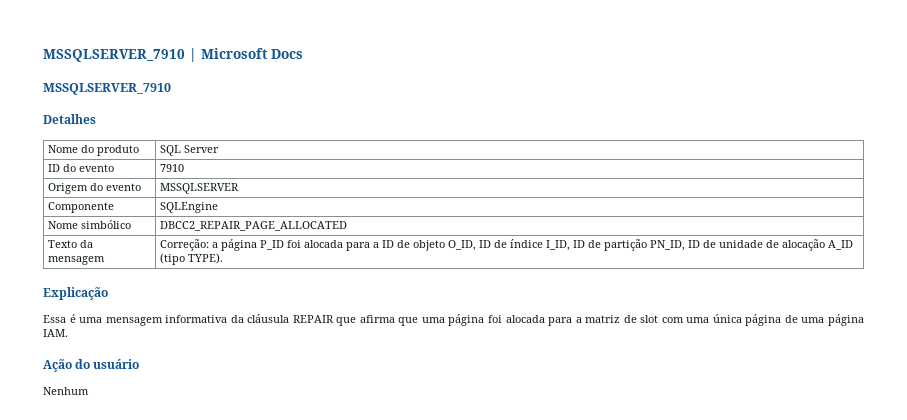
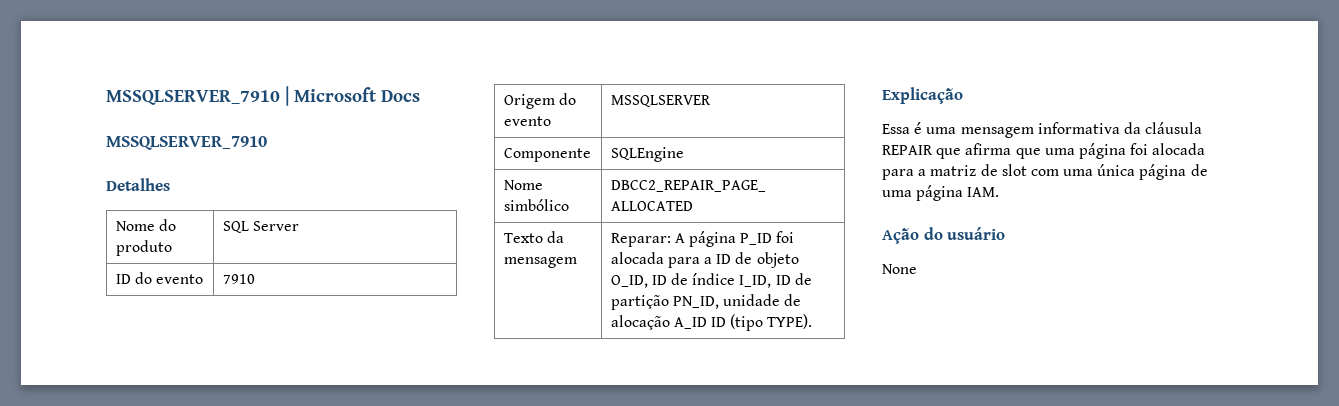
[160,239,219,251] Correção: a -> [610,233,685,247] Reparar: A
[688,240,717,248] ID de -> (719, 302) none
(854, 245) none -> [710,317,726,327] ID
[43,387,89,395] // Nenhum -> [882,264,917,274] // None

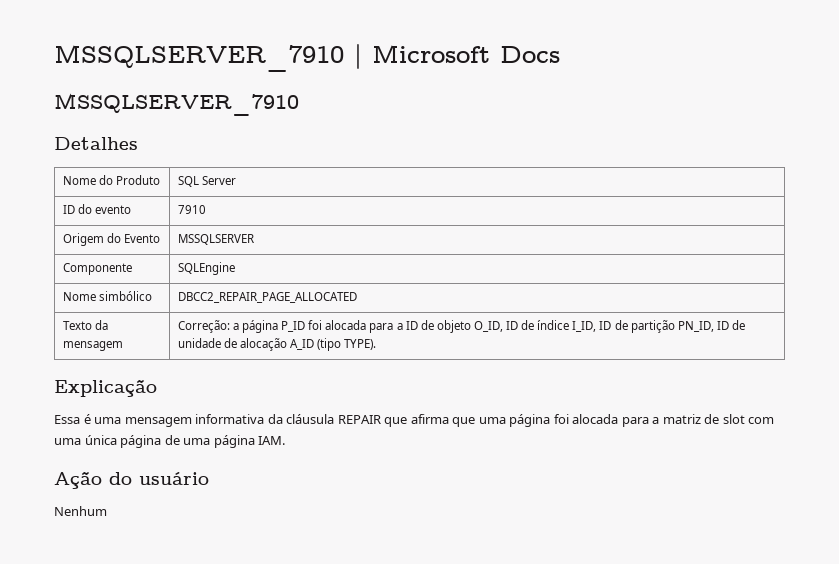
[115,240,172,256] produto -> [115,175,160,185] Produto
[503,116,551,126] evento -> [123,234,160,243] Evento
[610,233,685,247] Reparar: A -> [177,320,239,333] Correção: a
(719, 302) none -> [716,320,745,330] ID de
[710,317,726,327] ID -> (315, 344) none
[882,264,917,274] // None -> [54,506,107,516] // Nenhum

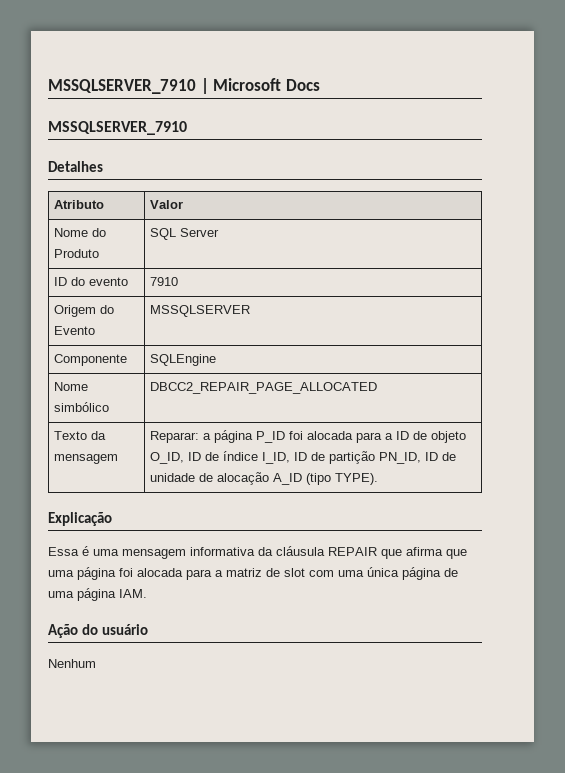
(138, 143) none -> [54,200,105,209] [150,200,184,209] // Atributo | Valor
[177,320,230,333] Correção: -> [150,431,200,443] Reparar:

